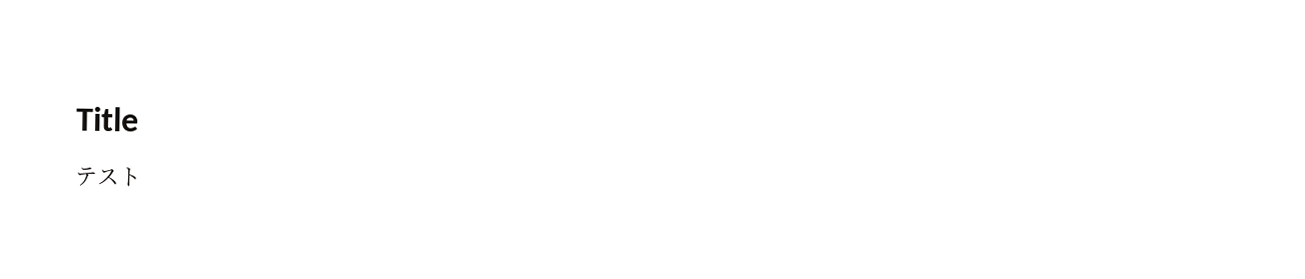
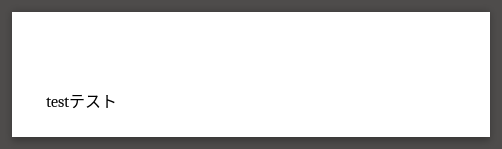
[76,106,139,132] Title // -> [46,97,70,107] test

